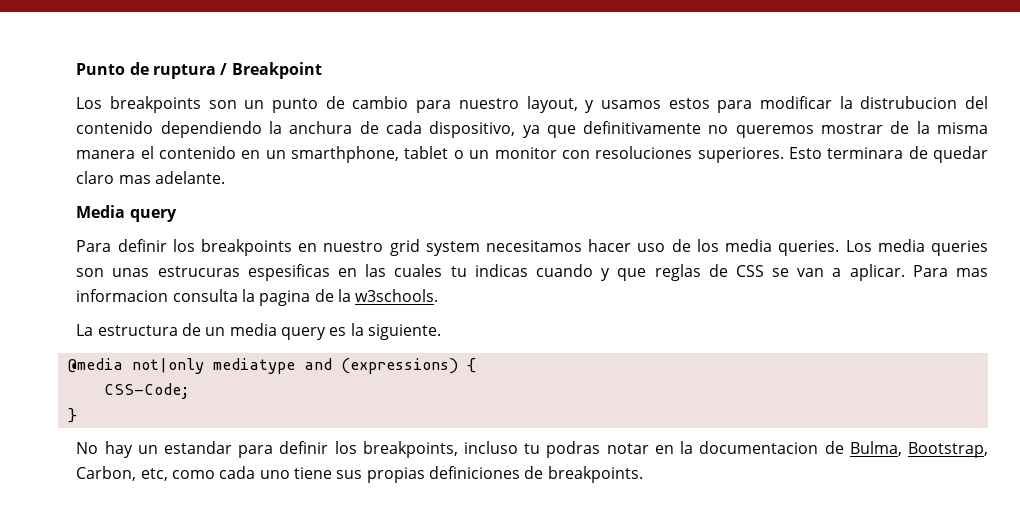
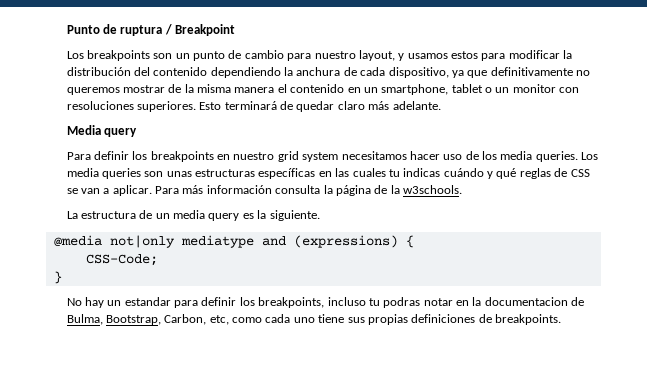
[860,96,958,109] distrubucion -> [66,67,131,76] distribución
[291,146,400,163] smarthphone, -> [381,84,449,95] smartphone,
[827,147,904,159] terminara -> [224,101,277,110] terminará
[118,175,151,184] mas -> [368,101,390,110] más
[157,264,330,281] estrucuras espesificas -> [195,168,316,179] estructuras específicas
[535,264,647,281] cuando y que -> [443,168,517,179] cuándo y qué
[956,268,989,277] [76,289,169,302] mas informacion -> [182,185,272,194] más información
[259,290,311,306] pagina -> [335,185,371,196] página

